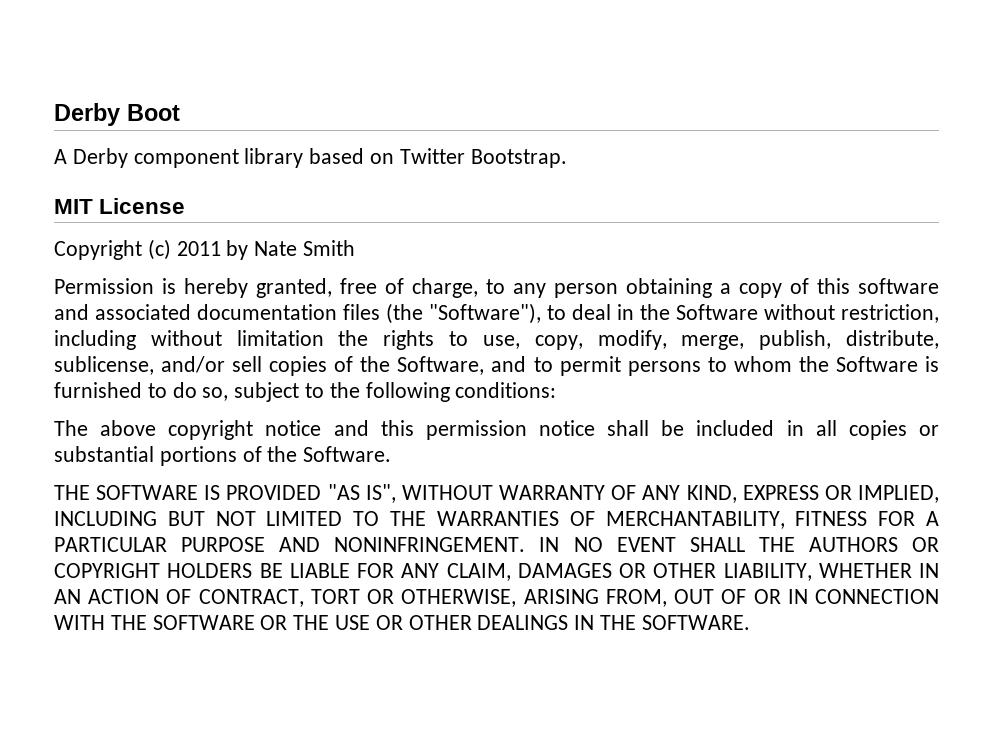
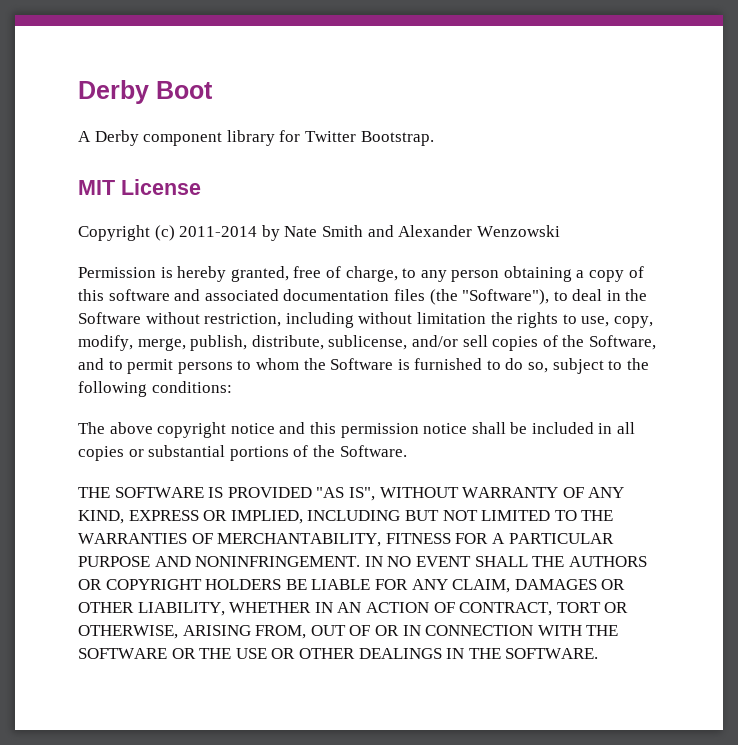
[309,148,395,164] based on -> [279,130,301,142] for
[176,241,221,256] 2011 -> [179,226,258,237] 2011-2014
(356, 248) none -> [367,225,560,237] and Alexander Wenzowski

